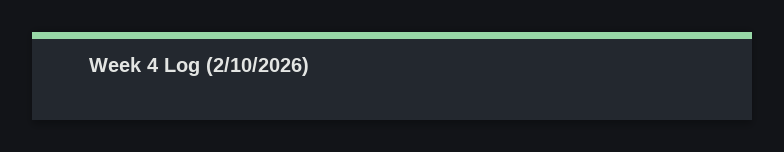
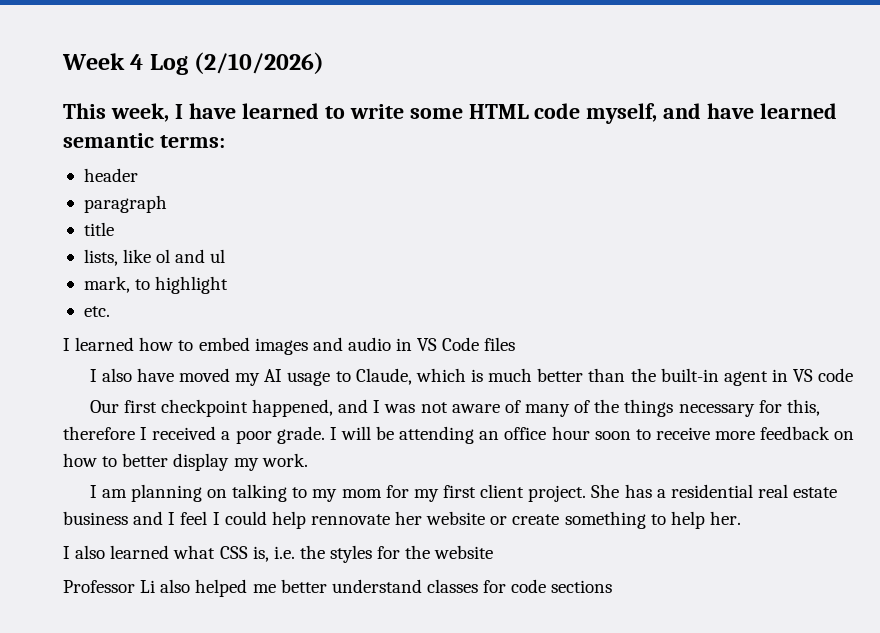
(309, 66) none -> [63,103,838,124] [63,133,225,148] [83,168,138,182] [83,195,167,213] [83,222,114,236] [83,249,226,266] [83,276,229,294] [83,306,110,317] [63,337,516,355] [89,368,854,386] [89,399,820,417] [63,426,855,444] [63,453,308,471] [89,484,838,502] [63,511,741,529] [63,545,494,563] [63,579,613,597] // This week, I have learned to write some HTML code myself, and have learned semantic terms: // header // paragraph // title // lists, like ol and ul // mark, to highlight // etc. // I learned how to embed images and audio in VS Code files // I also have moved my AI usage to Claude, which is much better than the built-in agent in VS code // Our first checkpoint happened, and I was not aware of many of the things necessary for this, therefore I received a poor grade. I will be attending an office hour soon to receive more feedback on how to better display my work. // I am planning on talking to my mom for my first client project. She has a residential real estate business and I feel I could help rennovate her website or create something to help her. // I also learned what CSS is, i.e. the styles for the website // Professor Li also helped me better understand classes for code sections

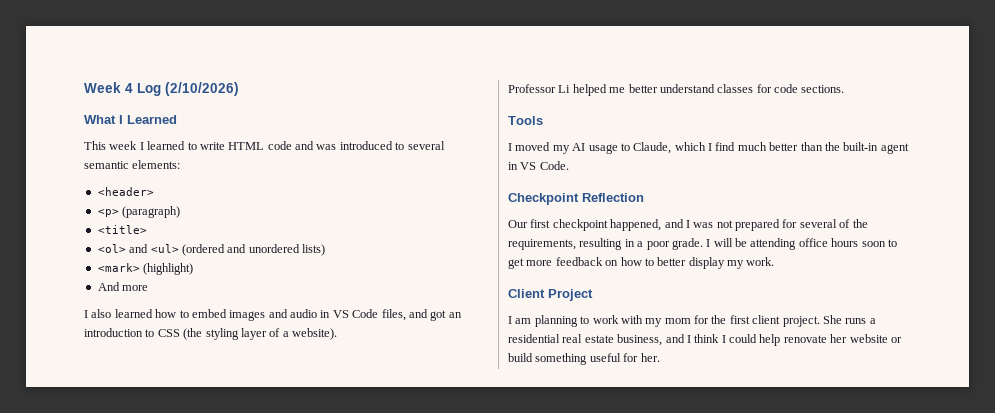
[63,103,236,122] This week, I have -> [84,115,177,124] [84,141,144,150] What I Learned // This week I
[409,108,463,119] some -> (225, 146) none
[586,103,838,124] [63,133,225,148] [83,168,138,182] [83,195,167,213] [83,222,114,236] [83,249,226,266] [83,276,229,294] [83,306,110,317] [63,338,70,351] myself, and have learned semantic terms: // header // paragraph // title // lists, like ol and ul // mark, to highlight // etc. // I -> [295,141,445,150] [84,160,181,169] [97,187,154,196] [97,206,181,218] [97,225,147,234] [97,244,325,256] [97,263,194,275] [97,282,149,291] [84,309,112,318] and was introduced to several semantic elements: // <header> // <p> (paragraph) // <title> // <ol> and <ul> (ordered and unordered lists) // <mark> (highlight) // And more // I also
[484,337,516,351] [89,368,174,382] files // I also have -> [381,309,462,321] [84,328,337,340] [508,84,845,96] [508,116,543,125] [508,143,512,151] files, and got an introduction to CSS (the styling layer of a website). // Professor Li helped me better understand classes for code sections. // Tools // I
[470,369,483,382] is -> [708,142,736,151] I find
[818,368,854,382] code -> [539,161,569,170] [508,193,644,205] Code. // Checkpoint Reflection
[451,399,820,417] [63,426,217,440] aware of many of the things necessary for this, therefore I received -> [735,219,868,231] [508,238,635,250] prepared for several of the requirements, resulting in
[479,426,590,440] an office hour -> [798,238,859,247] office hours
[655,427,710,440] receive -> [508,258,524,269] get
(308, 460) none -> [508,289,593,301] // Client Project
[207,484,308,502] on talking to -> [580,315,643,324] to work with
[413,489,439,502] my -> [711,315,727,324] the
[624,484,652,498] has -> [845,318,867,324] runs
[63,511,208,525] business and I feel -> [617,334,720,346] business, and I think
[310,514,390,525] rennovate -> [783,335,827,343] renovate
[512,511,741,529] [63,545,494,563] [63,579,613,597] create something to help her. // I also learned what CSS is, i.e. the styles for the website // Professor Li also helped me better understand classes for code sections -> [508,353,660,365] build something useful for her.

